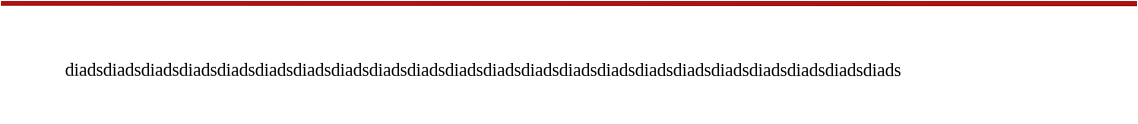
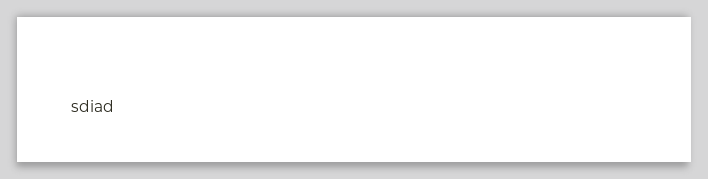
[64,62,901,77] diadsdiadsdiadsdiadsdiadsdiadsdiadsdiadsdiadsdiadsdiadsdiadsdiadsdiadsdiadsdiadsdiadsdiadsdiadsdiadsdiadsdiads -> [71,100,114,112] sdiad

